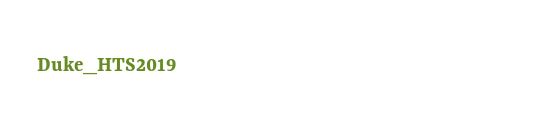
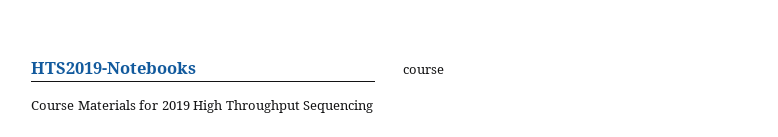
[37,56,176,75] Duke_HTS2019 -> [31,62,196,74] [31,100,374,113] [403,67,444,74] HTS2019-Notebooks // Course Materials for 2019 High Throughput Sequencing course

